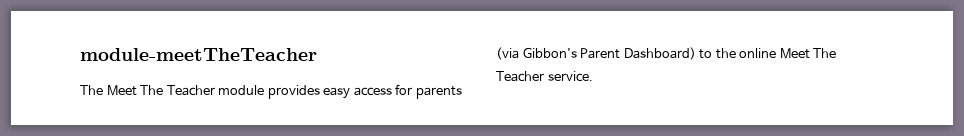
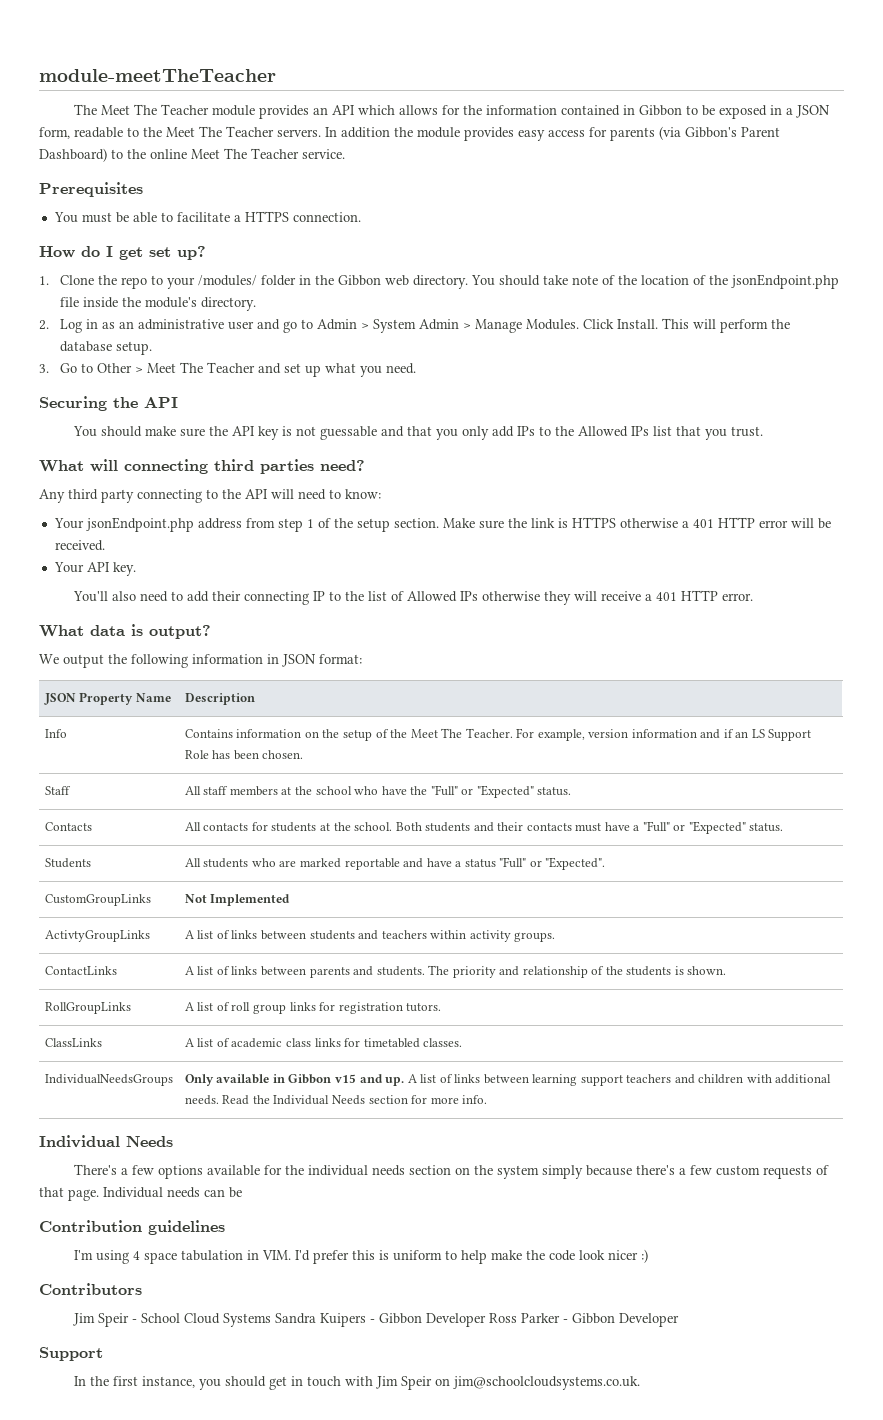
(320, 92) none -> [313,105,831,119] [39,126,514,141] an API which allows for the information contained in Gibbon to be exposed in a JSON form, readable to the Meet The Teacher servers. In addition the module provides
(593, 76) none -> [39,182,143,197] [53,211,361,223] [39,246,206,260] [39,274,839,289] [59,297,256,311] [39,318,790,333] [59,341,152,355] [39,362,416,377] [39,396,178,411] [73,426,764,440] [39,459,365,474] [39,489,381,503] [53,517,831,532] [54,540,105,551] [53,562,136,576] [73,590,754,605] [39,624,211,639] [39,654,362,668] [43,692,171,705] [184,693,255,705] [44,729,67,738] [184,728,812,741] [184,750,304,760] [44,786,71,795] [184,785,572,798] [44,822,92,831] [184,821,784,834] [44,858,91,868] [184,857,606,870] [44,894,151,906] [184,894,291,906] [44,930,150,942] [184,930,556,942] [44,966,117,975] [184,965,727,978] [44,1002,131,1014] [184,1002,442,1014] [44,1038,102,1047] [184,1038,463,1048] [44,1074,173,1086] [184,1074,832,1086] [184,1095,488,1105] [39,1135,173,1148] [74,1164,830,1179] [39,1187,242,1201] [39,1220,225,1235] [74,1249,649,1264] [39,1283,142,1295] [73,1313,680,1327] [39,1347,103,1361] [74,1376,641,1390] // Prerequisites // You must be able to facilitate a HTTPS connection. // How do I get set up? // 1. Clone the repo to your /modules/ folder in the Gibbon web directory. You should take note of the location of the jsonEndpoint.php file inside the module's directory. // 2. Log in as an administrative user and go to Admin > System Admin > Manage Modules. Click Install. This will perform the database setup. // 3. Go to Other > Meet The Teacher and set up what you need. // Securing the API // You should make sure the API key is not guessable and that you only add IPs to the Allowed IPs list that you trust. // What will connecting third parties need? // Any third party connecting to the API will need to know: // Your jsonEndpoint.php address from step 1 of the setup section. Make sure the link is HTTPS otherwise a 401 HTTP error will be received. // Your API key. // You'll also need to add their connecting IP to the list of Allowed IPs otherwise they will receive a 401 HTTP error. // What data is output? // We output the following information in JSON format: // JSON Property Name | Description // Info | Contains information on the setup of the Meet The Teacher. For example, version information and if an LS Support Role has been chosen. // Staff | All staff members at the school who have the "Full" or "Expected" status. // Contacts | All contacts for students at the school. Both students and their contacts must have a "Full" or "Expected" status. // Students | All students who are marked reportable and have a status "Full" or "Expected". // CustomGroupLinks | Not Implemented // ActivtyGroupLinks | A list of links between students and teachers within activity groups. // ContactLinks | A list of links between parents and students. The priority and relationship of the students is shown. // RollGroupLinks | A list of roll group links for registration tutors. // ClassLinks | A list of academic class links for timetabled classes. // IndividualNeedsGroups | Only available in Gibbon v15 and up. A list of links between learning support teachers and children with additional needs. Read the Individual Needs section for more info. // Individual Needs // There's a few options available for the individual needs section on the system simply because there's a few custom requests of that page. Individual needs can be // Contribution guidelines // I'm using 4 space tabulation in VIM. I'd prefer this is uniform to help make the code look nicer :) // Contributors // Jim Speir - School Cloud Systems Sandra Kuipers - Gibbon Developer Ross Parker - Gibbon Developer // Support // In the first instance, you should get in touch with Jim Speir on jim@schoolcloudsystems.co.uk.

